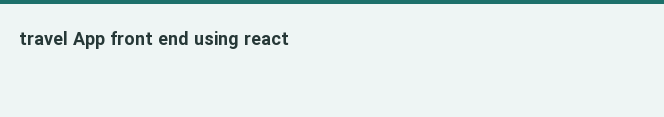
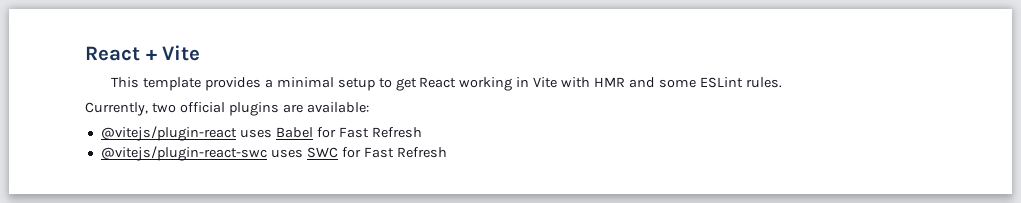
[19,31,289,49] travel App front end using react -> [85,45,201,61] [111,77,782,91] [85,102,369,116] [100,126,422,141] [100,146,447,161] React + Vite // This template provides a minimal setup to get React working in Vite with HMR and some ESLint rules. // Currently, two official plugins are available: // @vitejs/plugin-react uses Babel for Fast Refresh // @vitejs/plugin-react-swc uses SWC for Fast Refresh

